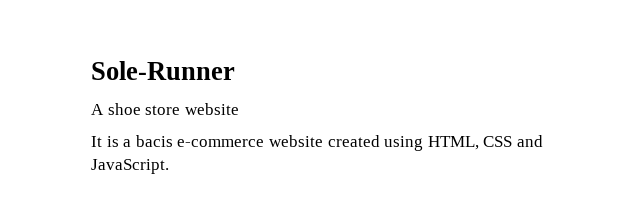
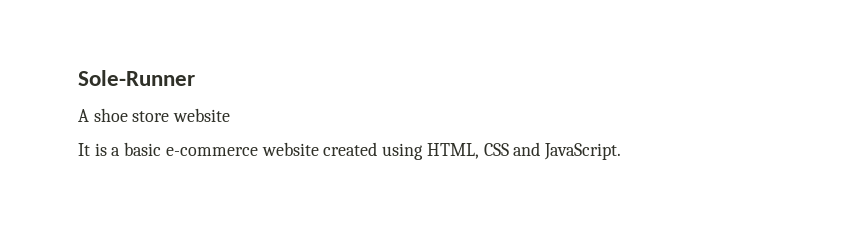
[135,135,173,147] bacis -> [124,142,162,156] basic

